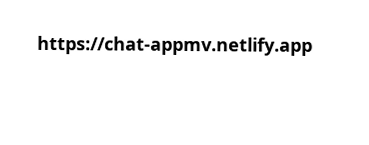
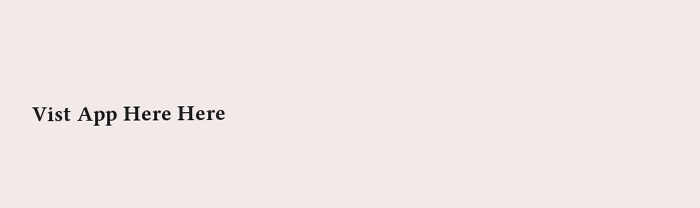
[37,35,313,56] https://chat-appmv.netlify.app -> [32,105,228,126] Vist App Here Here

